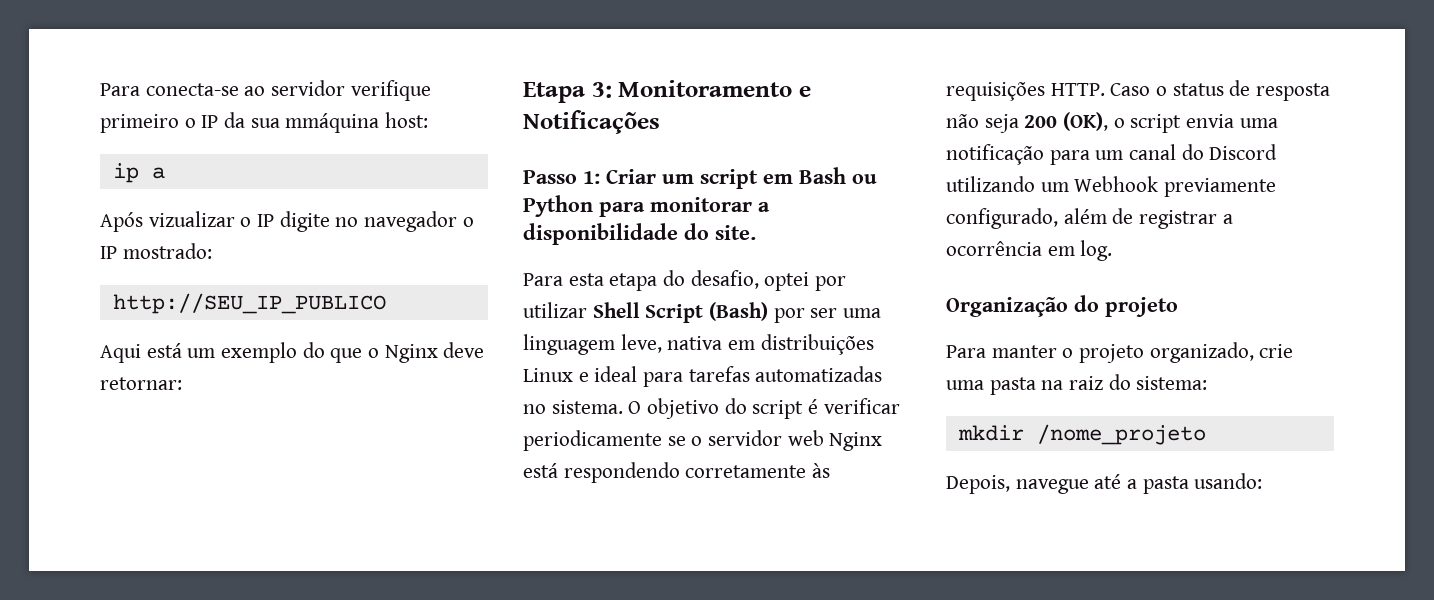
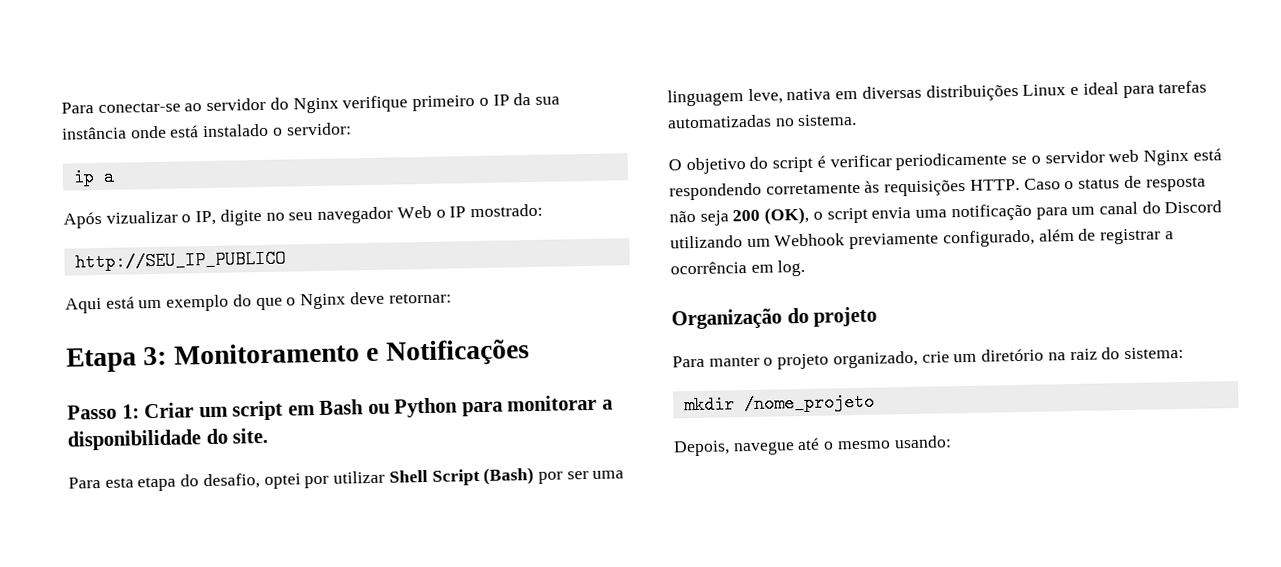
[100,83,239,96] Para conecta-se -> [61,101,181,114] Para conectar-se
(346, 88) none -> [269,97,339,114] do Nginx
[285,112,429,133] mmáquina host: -> [62,122,352,140] instância onde está instalado o servidor:
[257,214,275,227] IP -> [195,210,217,226] IP,
[364,211,458,232] navegador -> [288,205,432,224] seu navegador Web
(756, 345) none -> [861,85,922,99] diversas
(623, 407) none -> (858, 120) //
[946,377,1036,395] uma pasta -> [953,348,1045,363] um diretório
[1127,476,1189,494] a pasta -> [823,440,891,450] o mesmo

